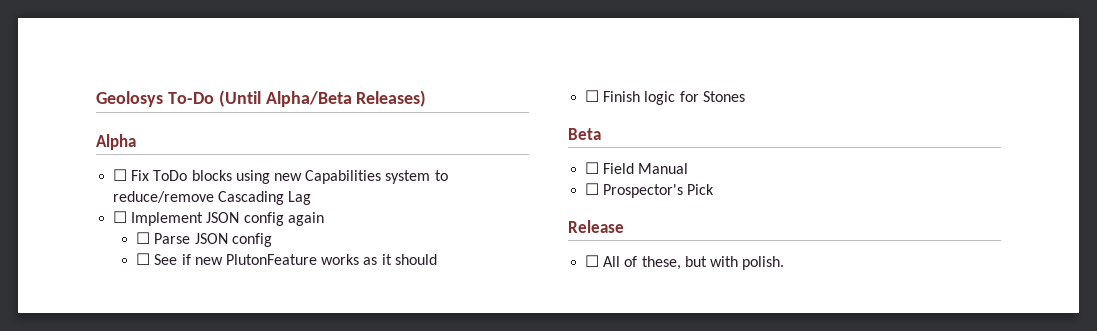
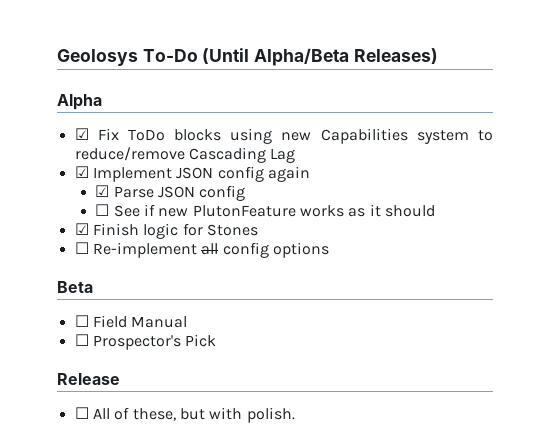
[113,169,128,181] ☐ -> [74,128,89,140] ☑
[113,211,128,223] ☐ -> [74,166,89,178] ☑
[136,232,151,244] ☐ -> [95,185,110,197] ☑
[585,90,600,102] ☐ -> [74,223,89,235] ☑
(745, 96) none -> [74,242,329,258] // ☐ Re-implement all config options

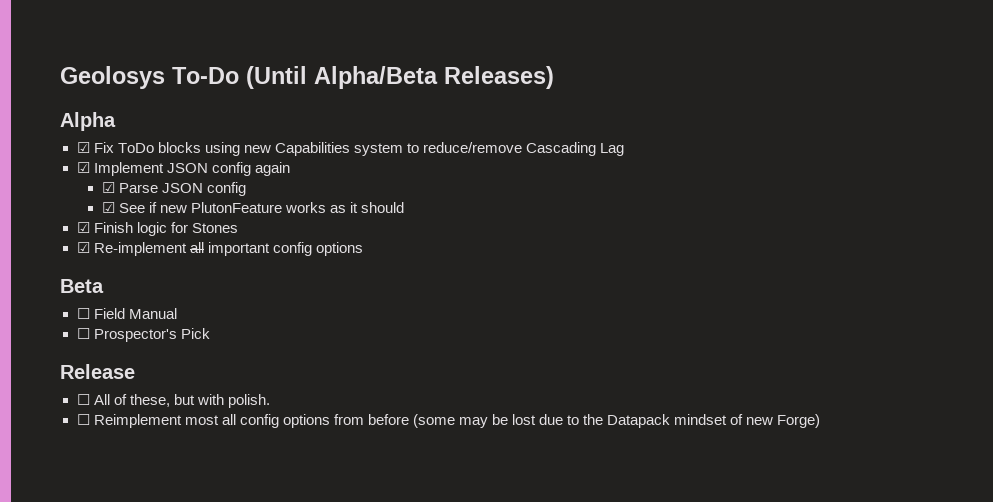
[95,204,110,216] ☐ -> [101,202,115,213] ☑
[74,242,89,254] ☐ -> [76,242,90,253] ☑
(219, 249) none -> [207,242,270,256] important
(295, 415) none -> [76,414,821,428] // ☐ Reimplement most all config options from before (some may be lost due to the Datapack mindset of new Forge)

